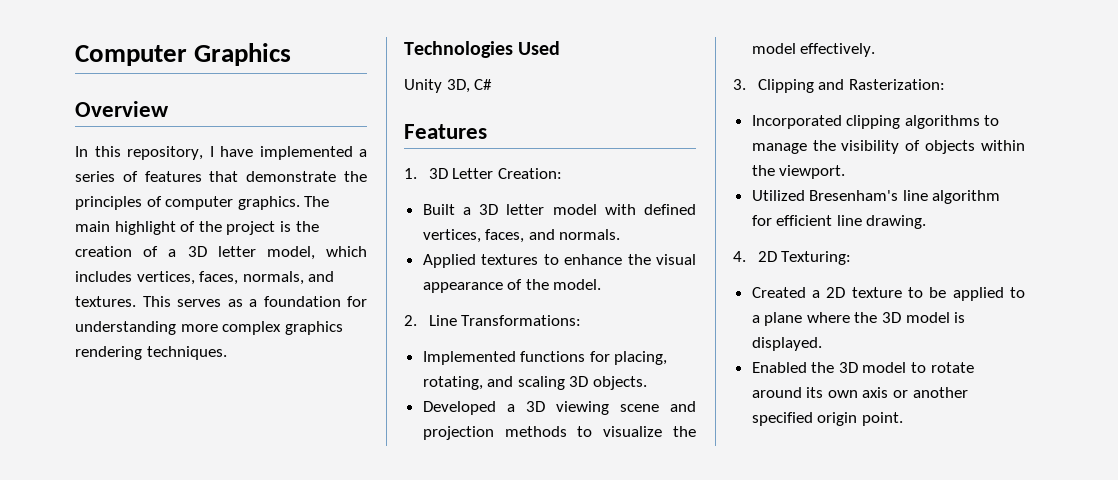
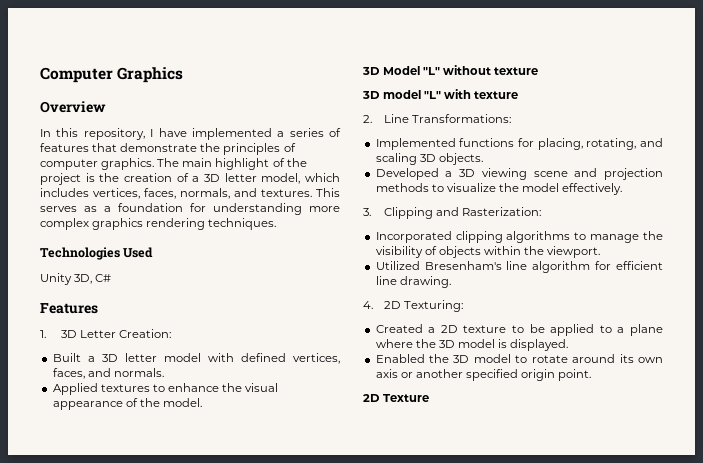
(602, 284) none -> [362,65,539,75] [362,89,519,99] // 3D Model "L" without texture // 3D model "L" with texture
(903, 419) none -> [363,394,430,402] // 2D Texture

